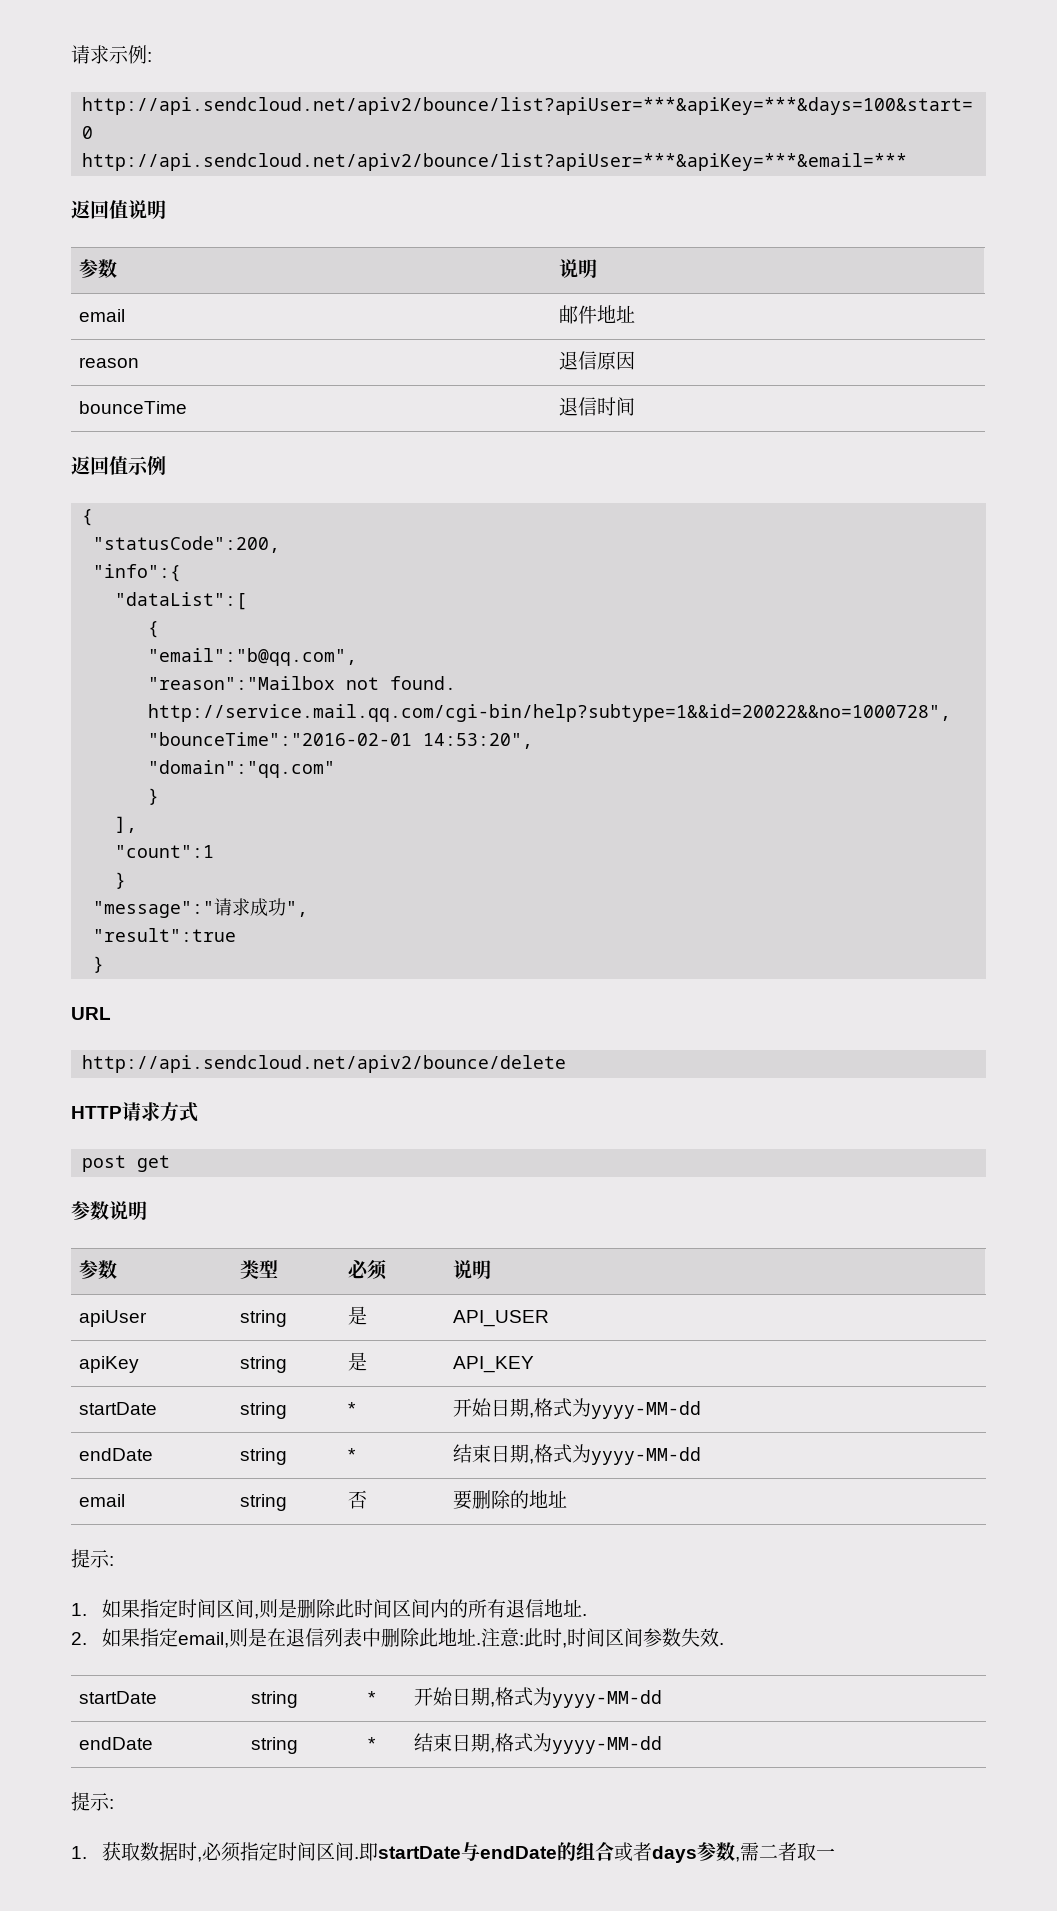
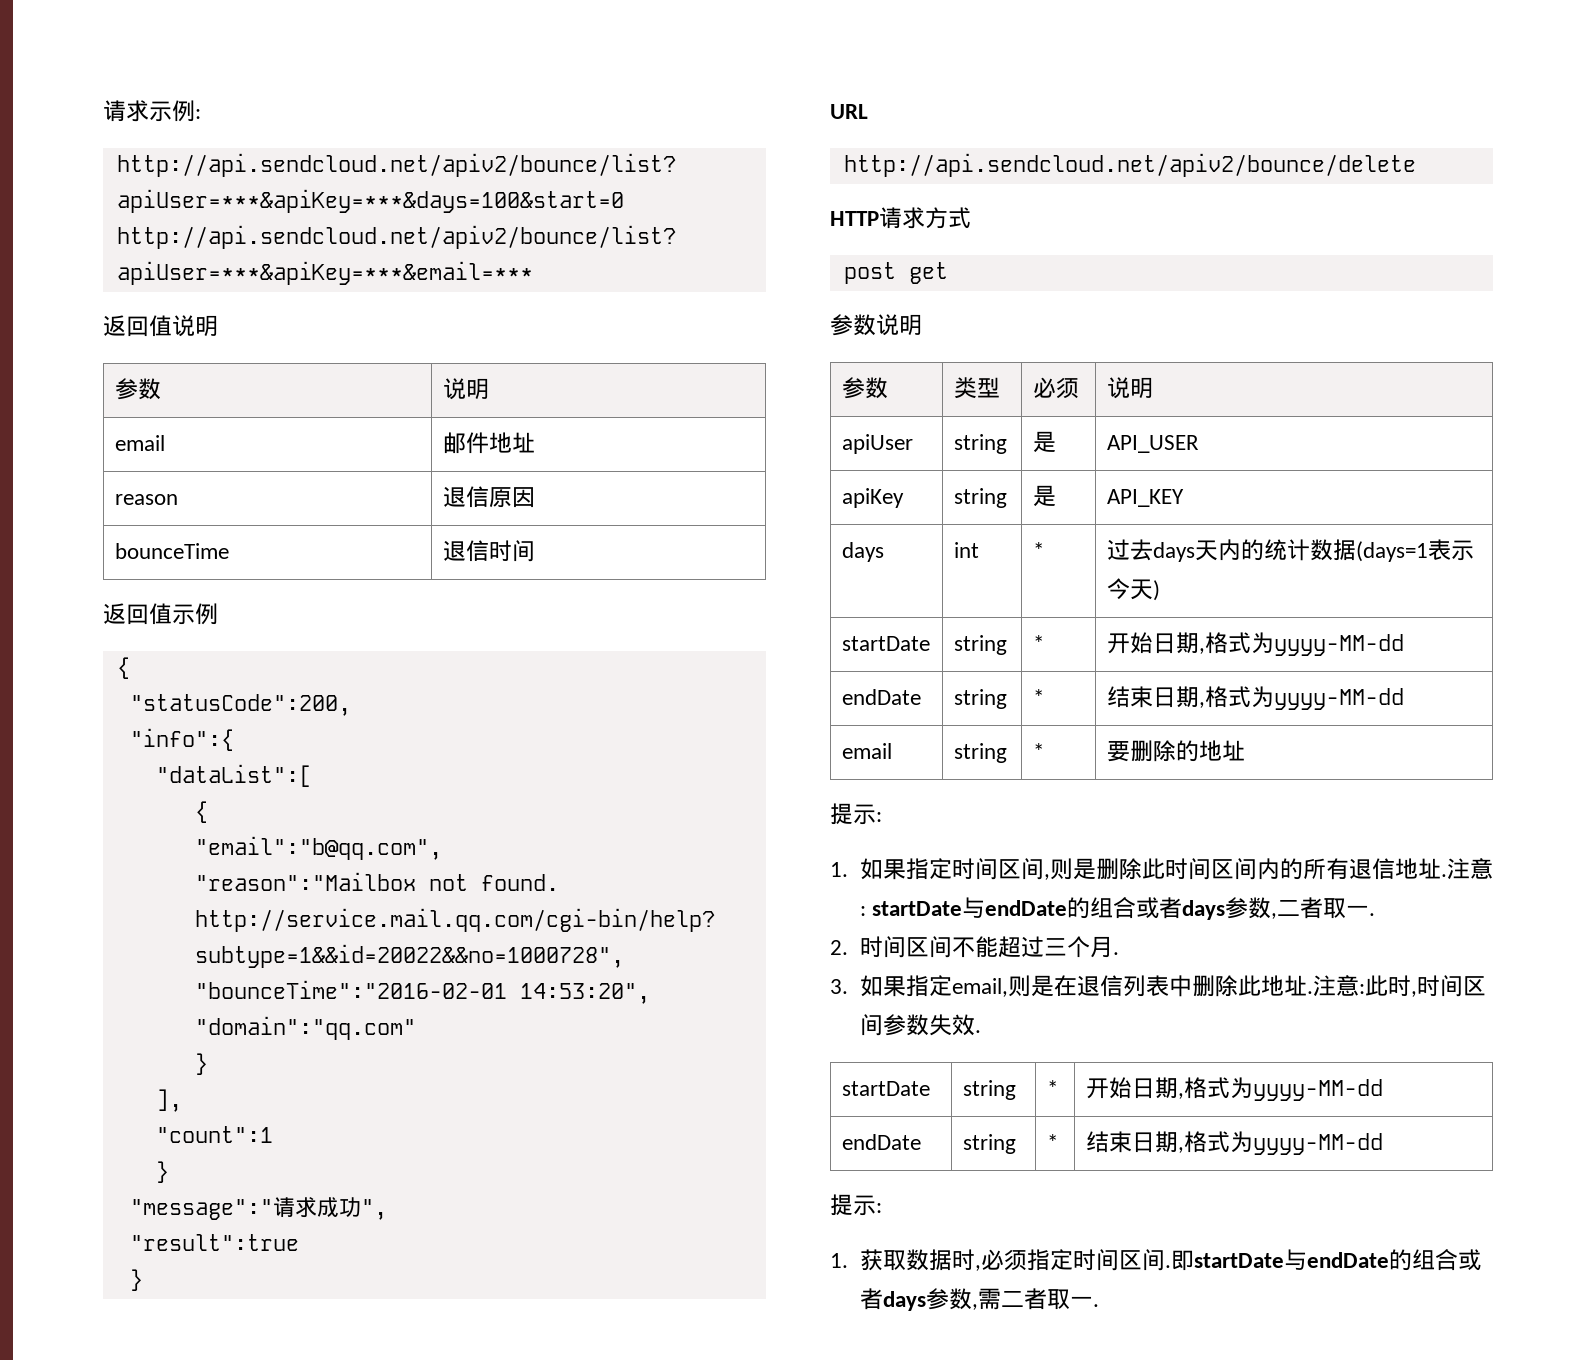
(535, 1364) none -> [841,542,884,562] [953,542,979,558] [1032,542,1044,558] [1106,539,1474,562] [1106,578,1160,601] // days | int | * | 过去days天内的统计数据(days=1表示今天)
[348,1490,368,1509] 否 -> [1032,743,1044,759] *
[71,1632,87,1645] // 2. -> [1446,858,1493,880] [859,897,1375,920] [830,936,1119,958] [830,979,848,994] 注意: startDate与endDate的组合或者days参数,二者取一. // 2.时间区间不能超过三个月. // 3.
(836, 1853) none -> [1092,1304,1099,1307] .

